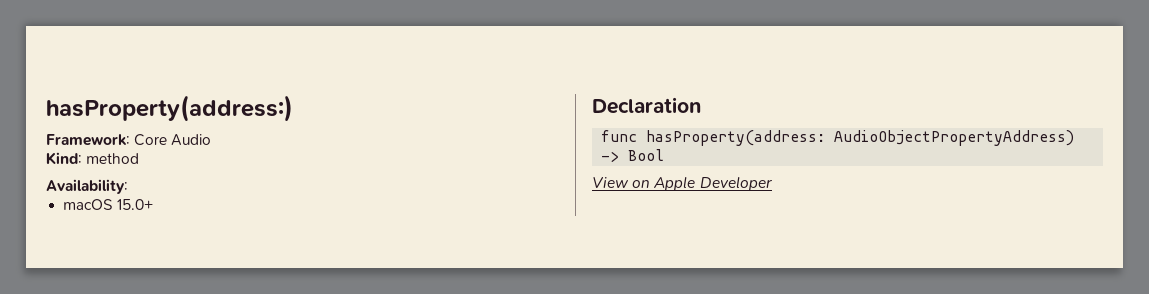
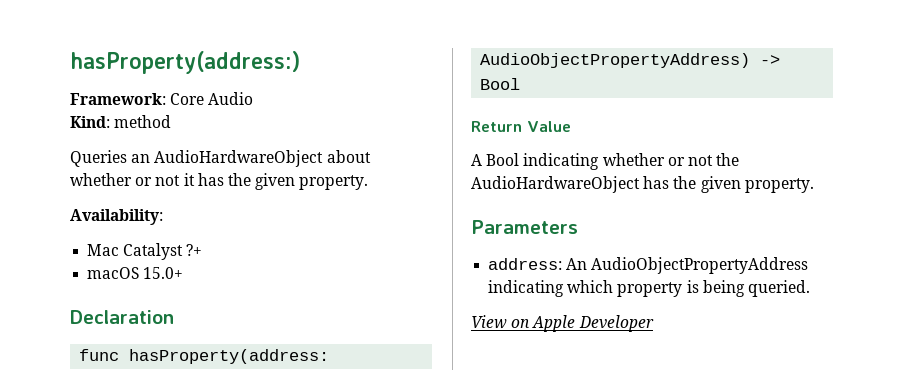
[46,179,128,194] Availability: -> [70,150,371,167] [70,173,369,190] [70,209,163,225] [87,243,203,260] Queries an AudioHardwareObject about whether or not it has the given property. // Availability: // Mac Catalyst ?+
(665, 155) none -> [471,121,571,132] [471,153,740,170] [471,176,814,193] [471,220,578,234] [488,257,809,274] [488,280,810,297] // Return Value // A Bool indicating whether or not the AudioHardwareObject has the given property. // Parameters // address: An AudioObjectPropertyAddress indicating which property is being queried.

